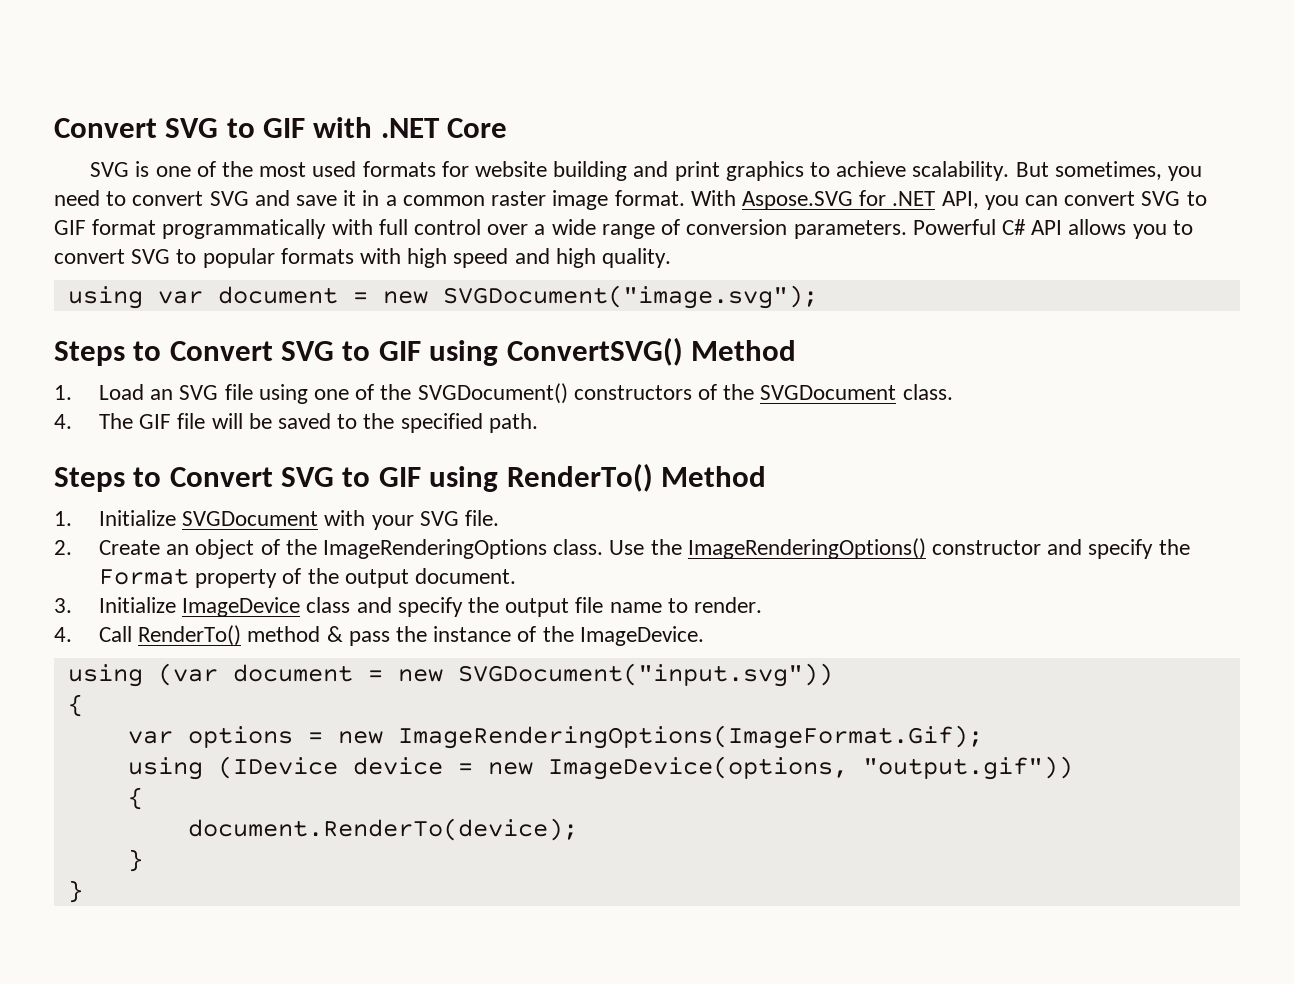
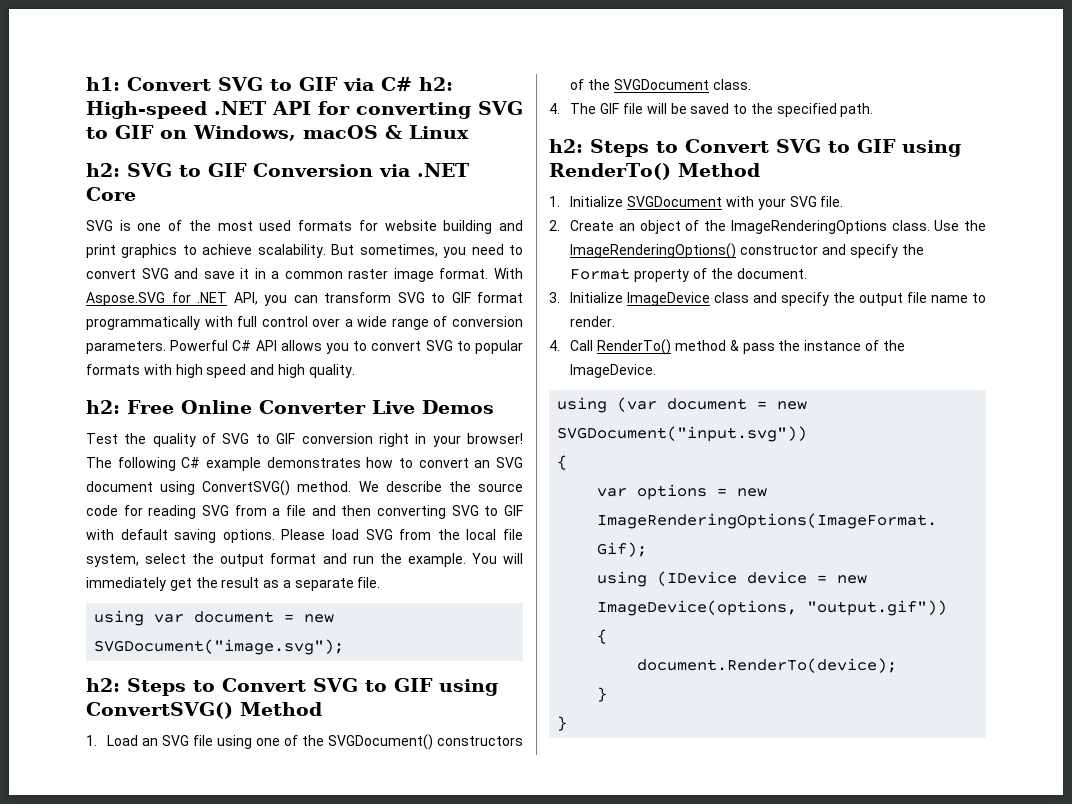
[54,117,373,138] Convert SVG to GIF with -> [86,77,453,91] [86,101,523,119] [86,125,469,141] [86,163,410,177] h1: Convert SVG to GIF via C# h2: High-speed .NET API for converting SVG to GIF on Windows, macOS & Linux // h2: SVG to GIF Conversion via
[1064,191,1136,206] convert -> [324,292,391,303] transform
(672, 258) none -> [86,400,494,414] [86,433,523,447] [86,457,523,471] [86,480,523,496] [86,505,523,519] [86,529,524,543] [86,553,524,567] [86,577,381,591] // h2: Free Online Converter Live Demos // Test the quality of SVG to GIF conversion right in your browser! The following C# example demonstrates how to convert an SVG document using ConvertSVG() method. We describe the source code for reading SVG from a file and then converting SVG to GIF with default saving options. Please load SVG from the local file system, select the output format and run the example. You will immediately get the result as a separate file.
(818, 297) none -> [86,678,120,692] h2:
(538, 423) none -> [549,139,583,153] h2:
[344,569,409,588] output -> (733, 273) none

